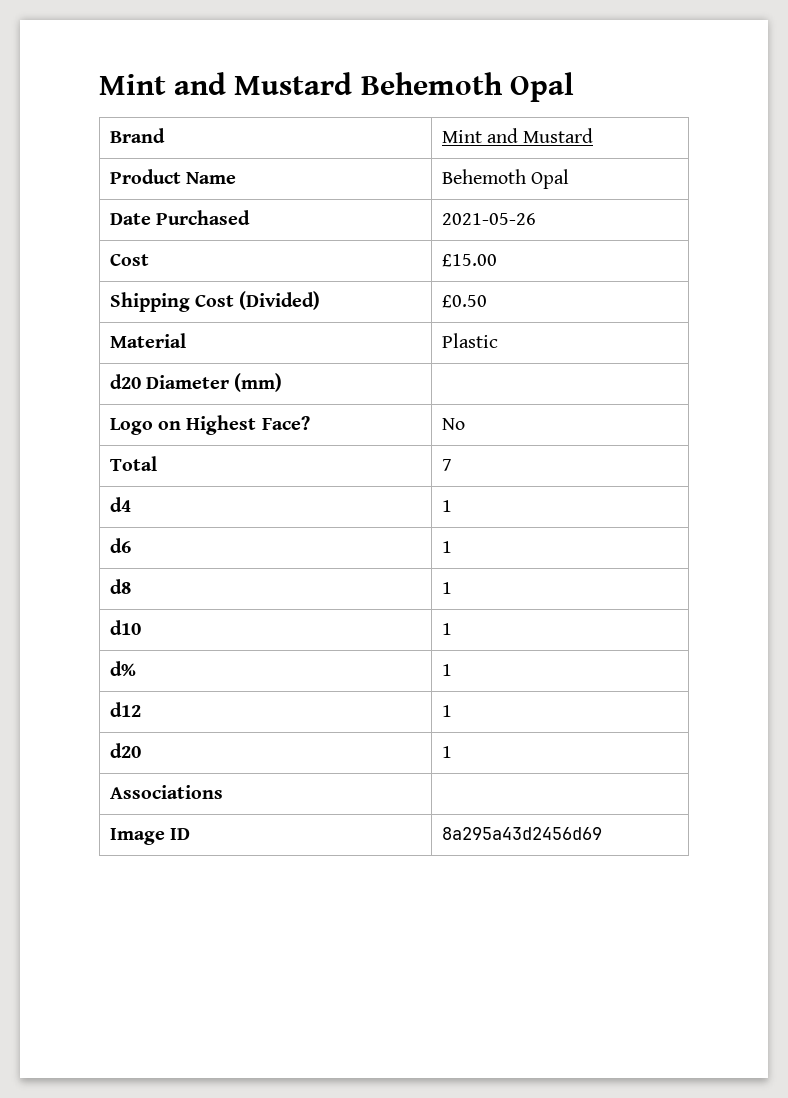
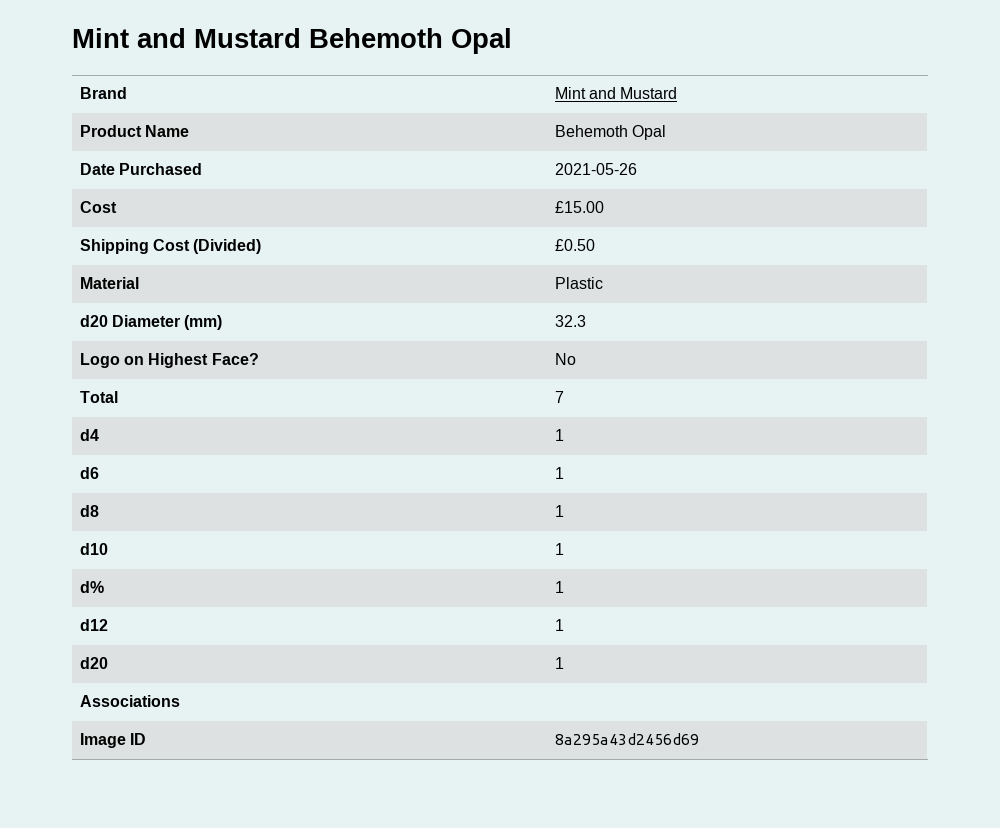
(283, 382) none -> [554,315,586,327] 32.3

